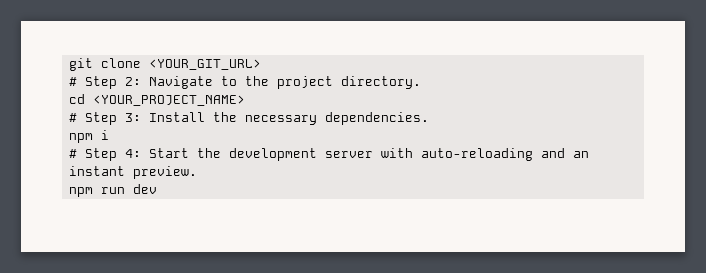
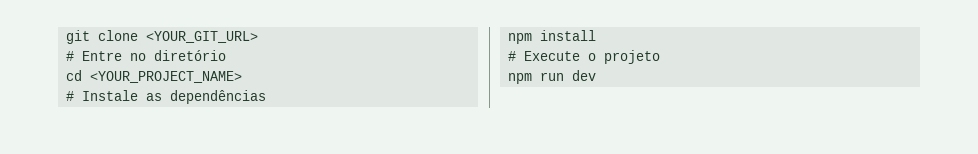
[85,76,422,89] [69,94,246,106] [69,112,430,125] [69,130,110,143] [69,148,590,161] [69,166,198,179] Step 2: Navigate to the project directory. // cd <YOUR_PROJECT_NAME> // # Step 3: Install the necessary dependencies. // npm i // # Step 4: Start the development server with auto-reloading and an instant preview. -> [81,50,226,61] [65,70,242,83] [65,90,266,104] [507,30,596,44] [507,50,660,64] Entre no diretório // cd <YOUR_PROJECT_NAME> // # Instale as dependências // npm install // # Execute o projeto

